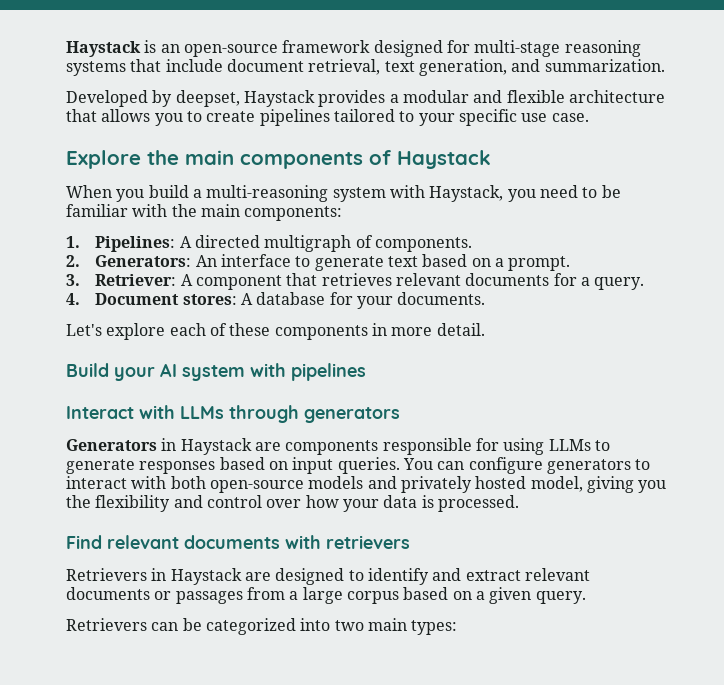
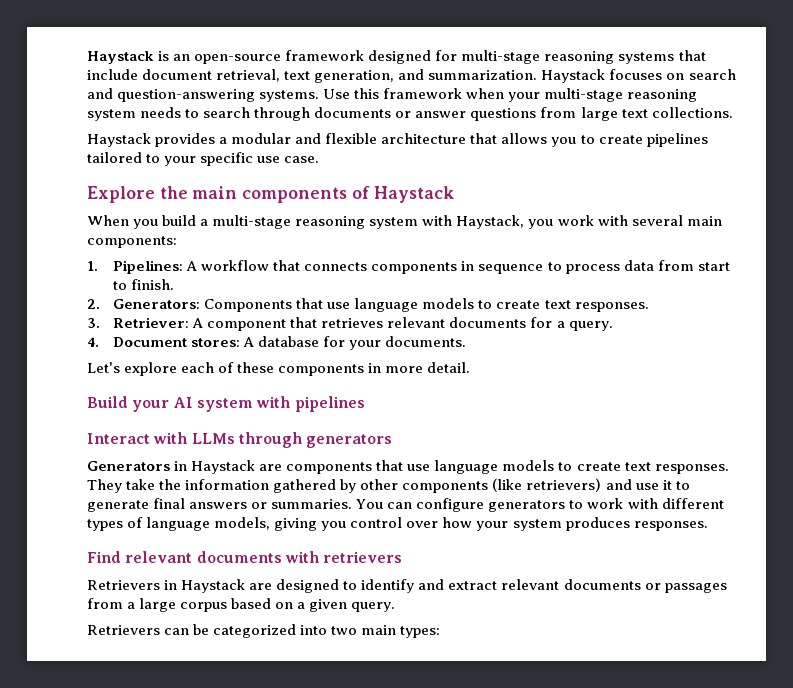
[66,90,240,107] // Developed by deepset, -> [541,69,736,83] [87,88,698,102] [87,107,733,121] Haystack focuses on search and question-answering systems. Use this framework when your multi-stage reasoning system needs to search through documents or answer questions from large text collections. //
[206,185,329,202] multi-reasoning -> [212,215,366,229] multi-stage reasoning
[539,185,621,198] [66,204,197,217] need to be familiar with the -> [557,215,683,226] work with several
[194,235,472,252] [66,254,571,271] directed multigraph of components. // 2. Generators: An interface to generate text based on a prompt. -> [201,260,730,274] [113,279,175,290] [87,298,649,312] workflow that connects components in sequence to process data from start to finish. // 2. Generators: Components that use language models to create text responses.
[382,438,610,455] [66,457,400,474] responsible for using LLMs to generate responses based on input queries. -> [376,460,729,474] [87,478,690,493] [87,498,353,512] that use language models to create text responses. They take the information gathered by other components (like retrievers) and use it to generate final answers or summaries.
[66,476,667,493] [66,495,203,512] interact with both open-source models and privately hosted model, giving you the flexibility and -> [587,498,724,509] [87,517,347,531] work with different types of language models, giving you
[383,495,519,512] data is processed. -> [512,517,708,531] system produces responses.

